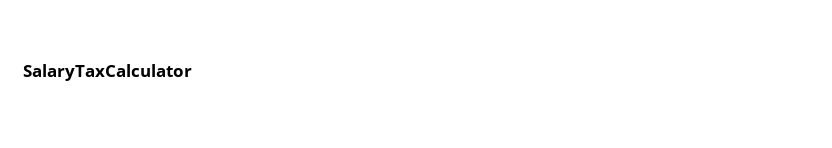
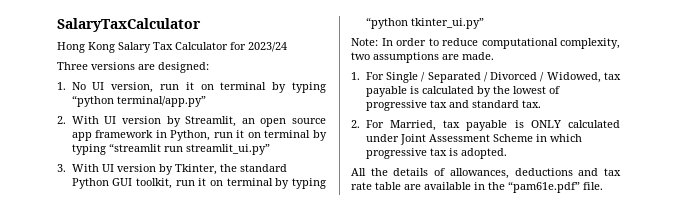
(192, 72) none -> [57,42,287,53] [57,62,209,73] [57,82,326,93] [71,95,206,107] [57,116,326,127] [71,130,327,141] [71,143,270,155] [57,164,287,175] [71,178,326,189] [365,17,484,29] [351,38,620,49] [351,52,494,63] [351,72,621,83] [365,86,560,97] [365,100,541,111] [351,120,620,131] [365,134,582,145] [365,148,507,159] [351,168,621,179] [351,181,603,193] // Hong Kong Salary Tax Calculator for 2023/24 // Three versions are designed: // 1. No UI version, run it on terminal by typing “python terminal/app.py” // 2. With UI version by Streamlit, an open source app framework in Python, run it on terminal by typing “streamlit run streamlit_ui.py” // 3. With UI version by Tkinter, the standard Python GUI toolkit, run it on terminal by typing “python tkinter_ui.py” // Note: In order to reduce computational complexity, two assumptions are made. // 1. For Single / Separated / Divorced / Widowed, tax payable is calculated by the lowest of progressive tax and standard tax. // 2. For Married, tax payable is ONLY calculated under Joint Assessment Scheme in which progressive tax is adopted. // All the details of allowances, deductions and tax rate table are available in the “pam61e.pdf” file.

